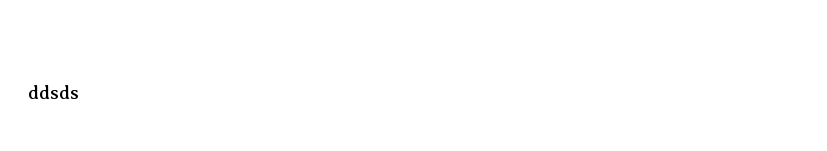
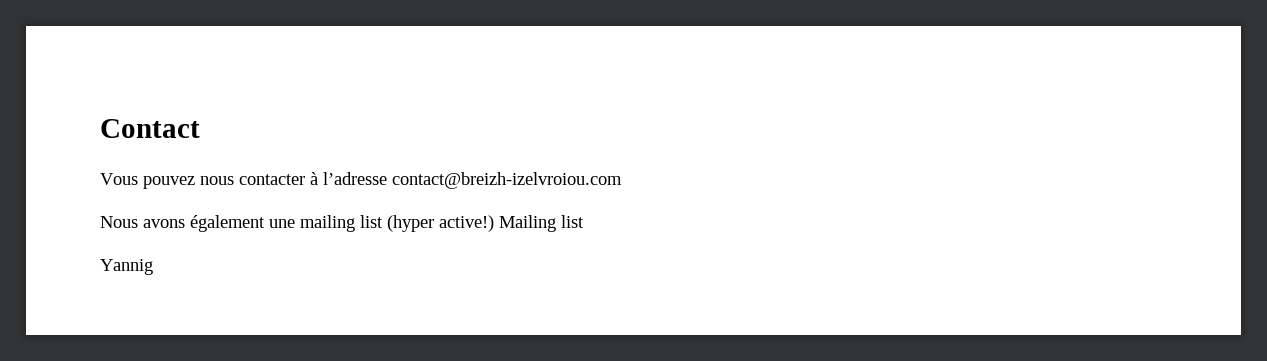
[28,85,79,99] ddsds -> [100,119,200,138] [100,172,622,189] [100,215,584,232] [100,259,153,275] Contact // Vous pouvez nous contacter à l’adresse contact@breizh-izelvroiou.com // Nous avons également une mailing list (hyper active!) Mailing list // Yannig

